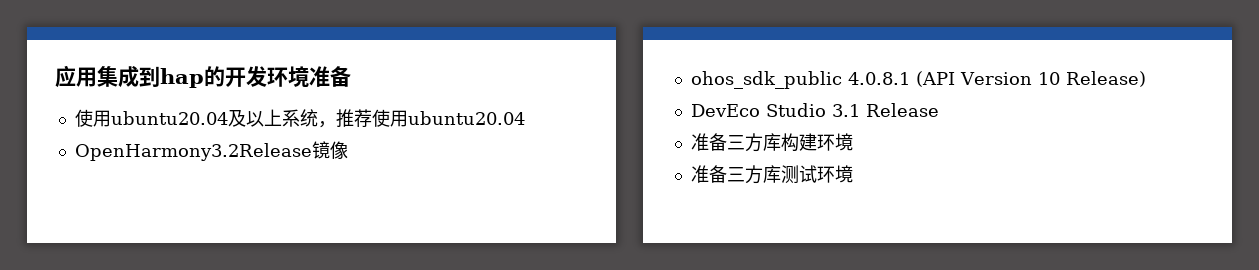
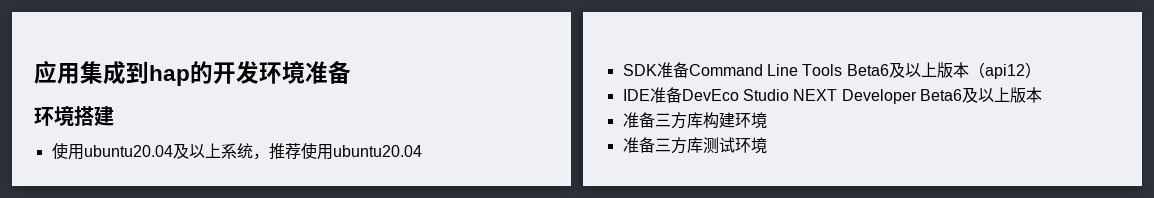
(351, 76) none -> [34,106,114,126] // 环境搭建
[74,141,348,161] [690,71,1146,89] [690,103,939,117] OpenHarmony3.2Release镜像 // ohos_sdk_public 4.0.8.1 (API Version 10 Release) // DevEco Studio 3.1 Release -> [622,62,1041,79] [622,87,1042,104] SDK准备Command Line Tools Beta6及以上版本（api12） // IDE准备DevEco Studio NEXT Developer Beta6及以上版本

